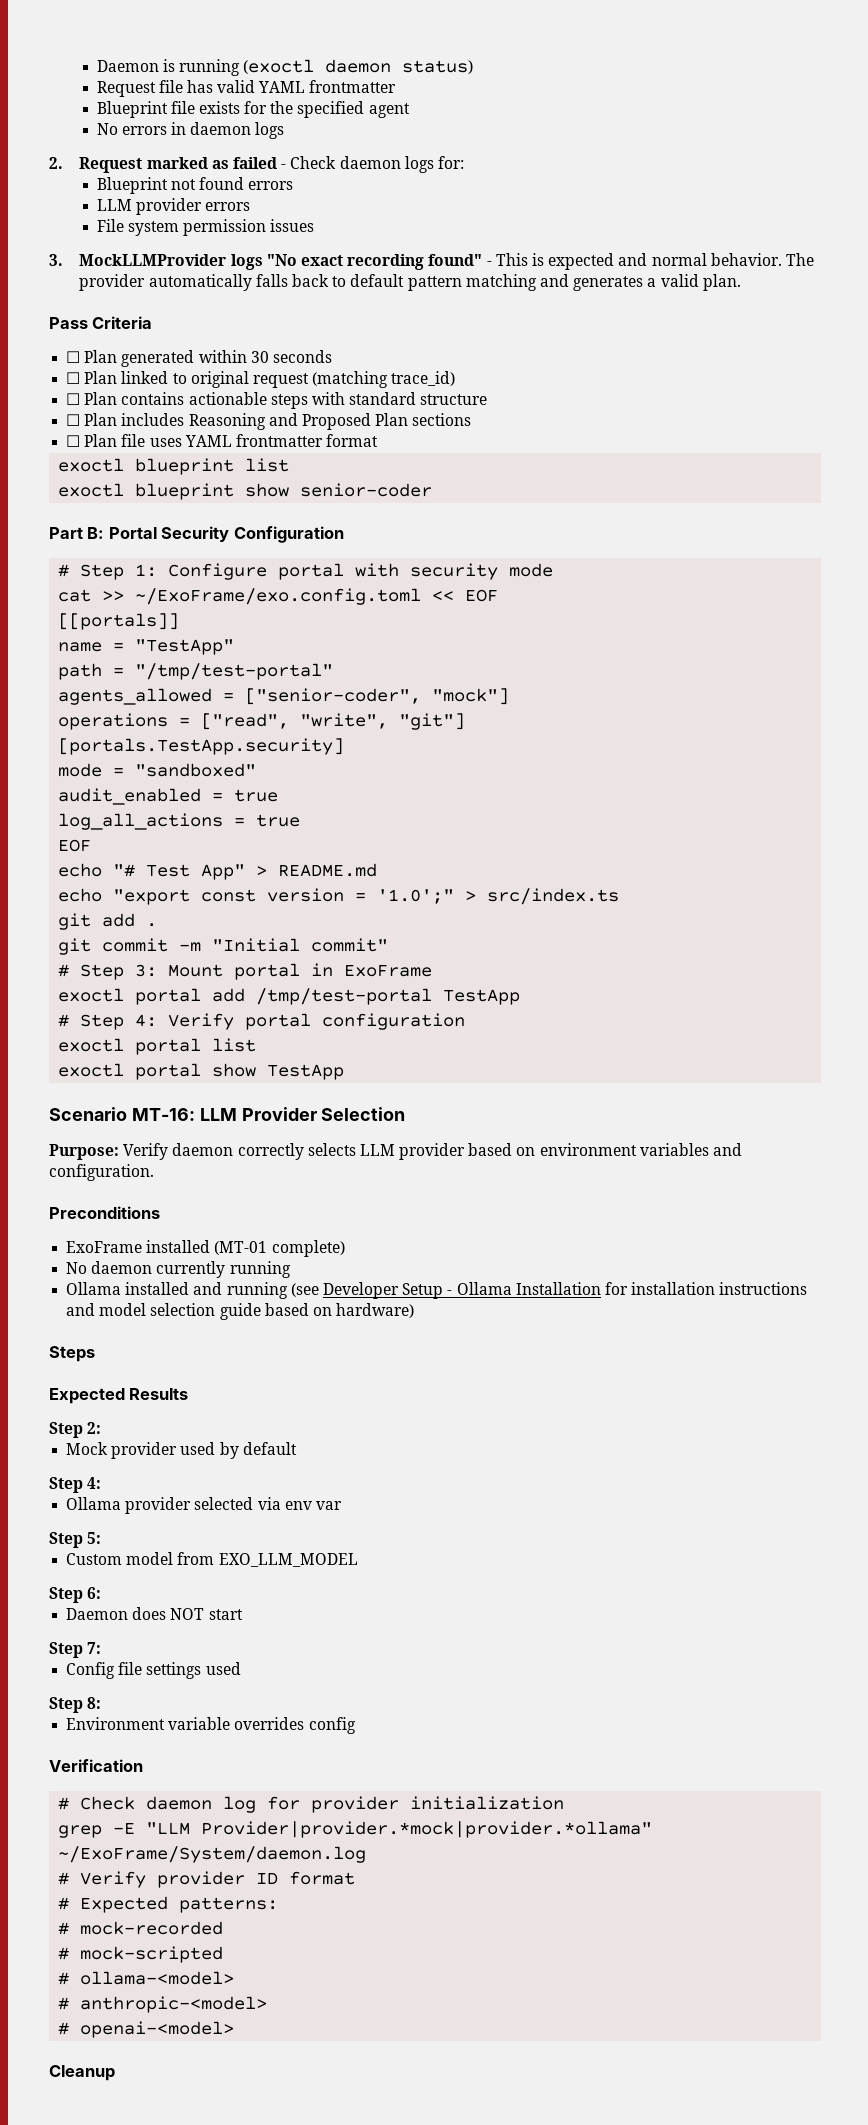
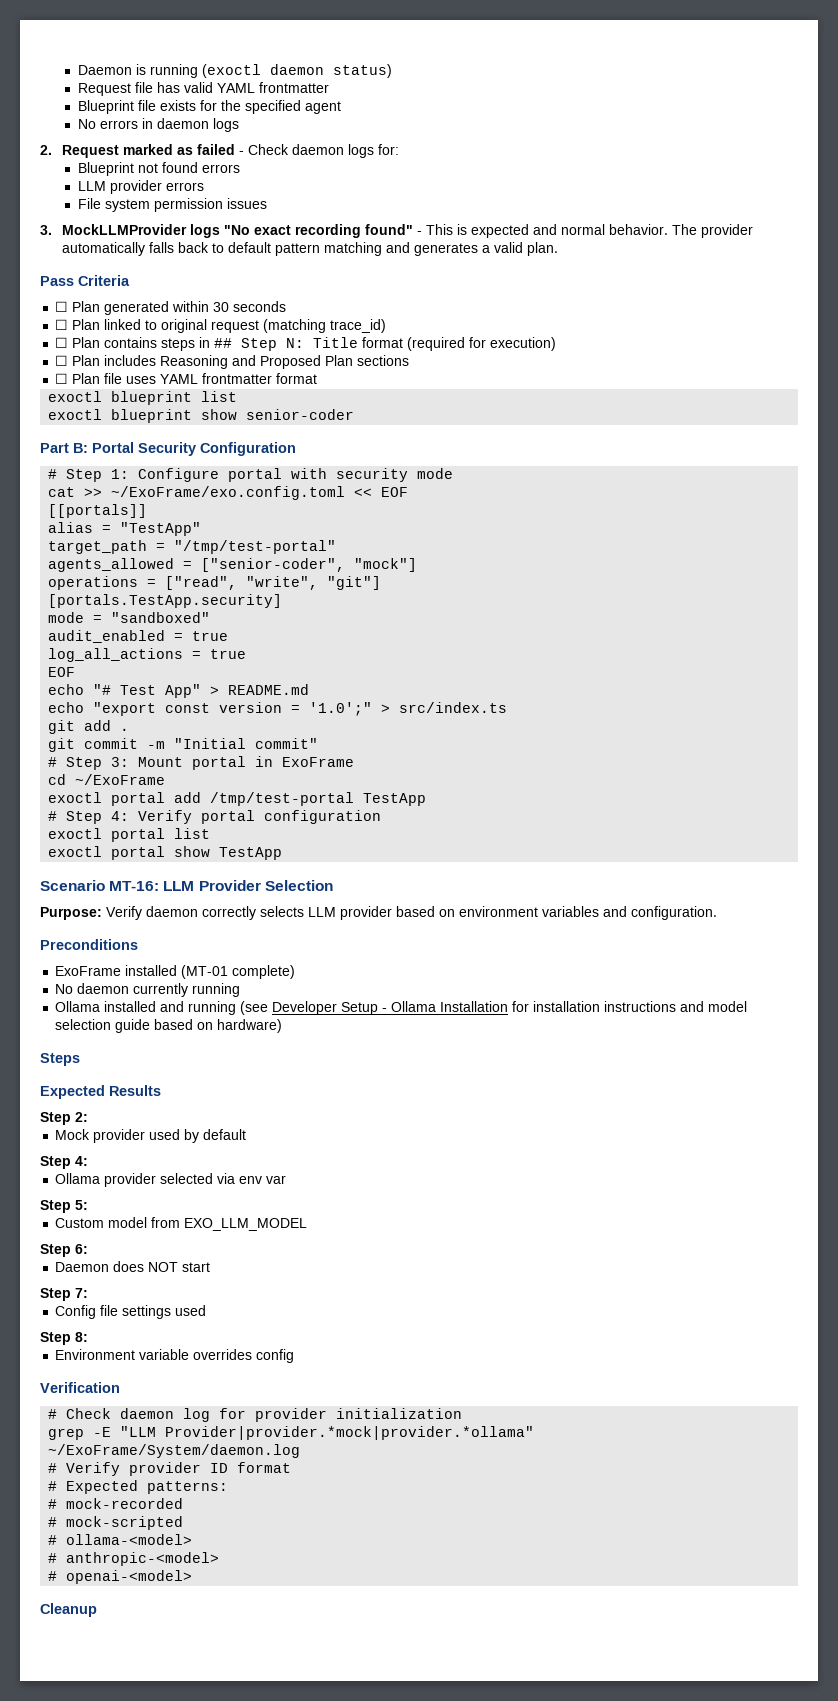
[188,392,488,409] actionable steps with standard structure -> [161,337,557,351] steps in ## Step N: Title format (required for execution)
[58,642,103,652] name -> [48,522,94,533] alias
[58,663,103,680] path -> [48,540,148,554] target_path
(433, 971) none -> [48,774,166,785] // cd ~/ExoFrame

